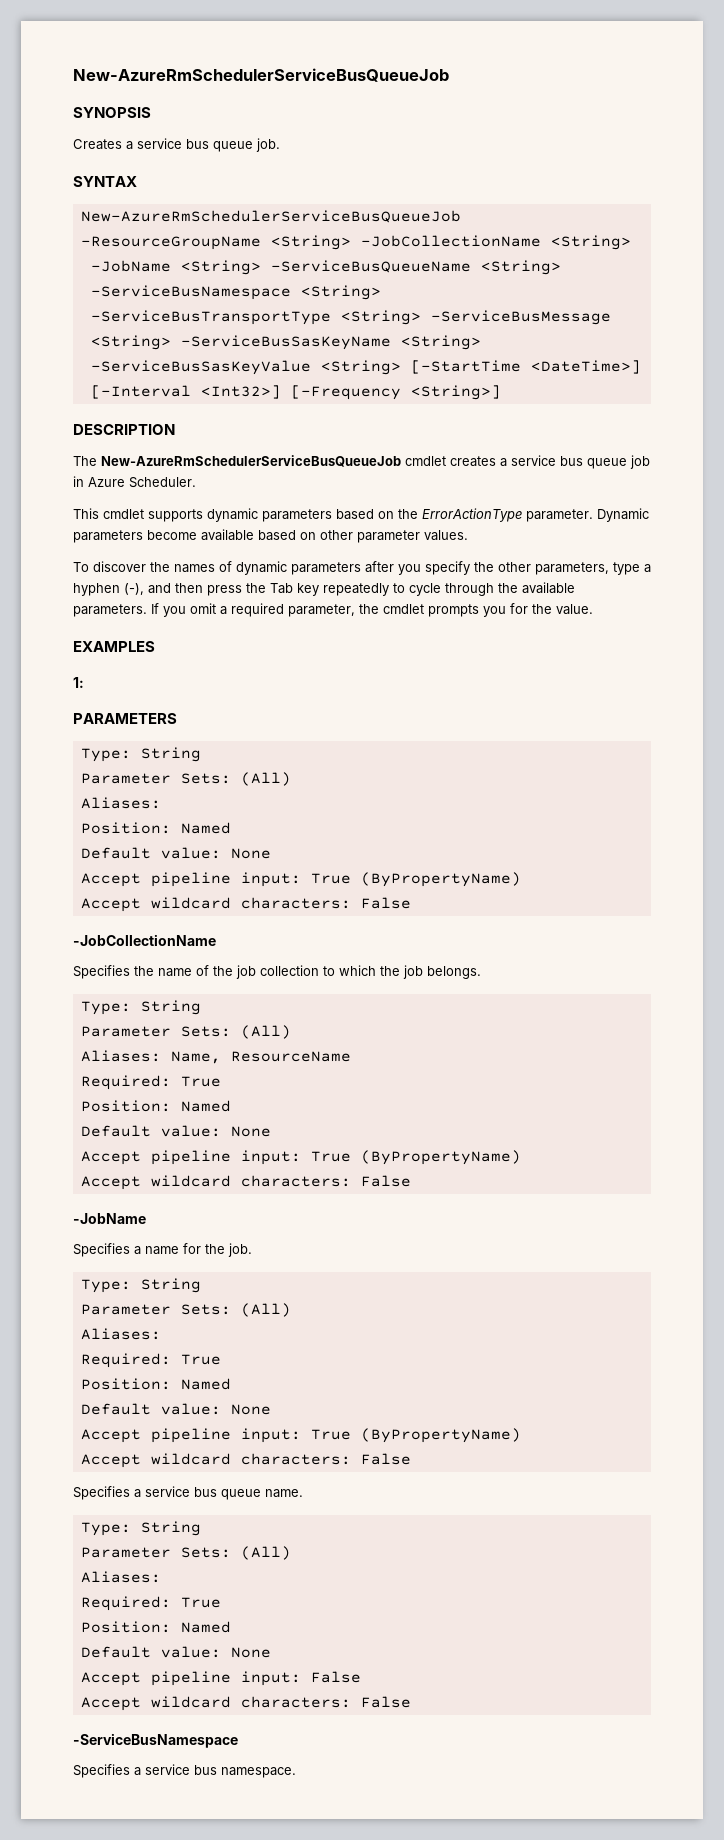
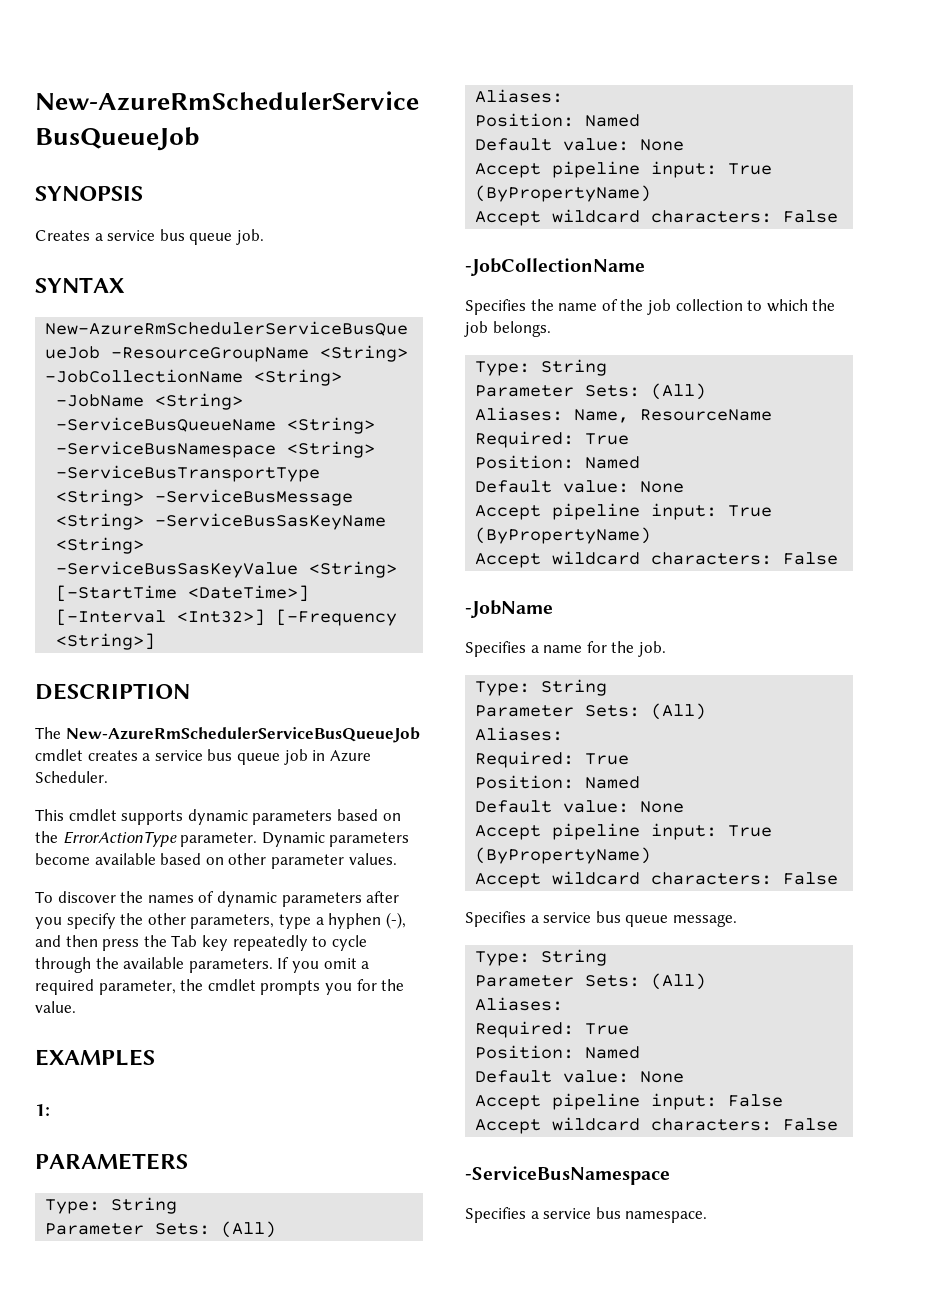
[265,1489,303,1498] name. -> [672,914,737,927] message.

